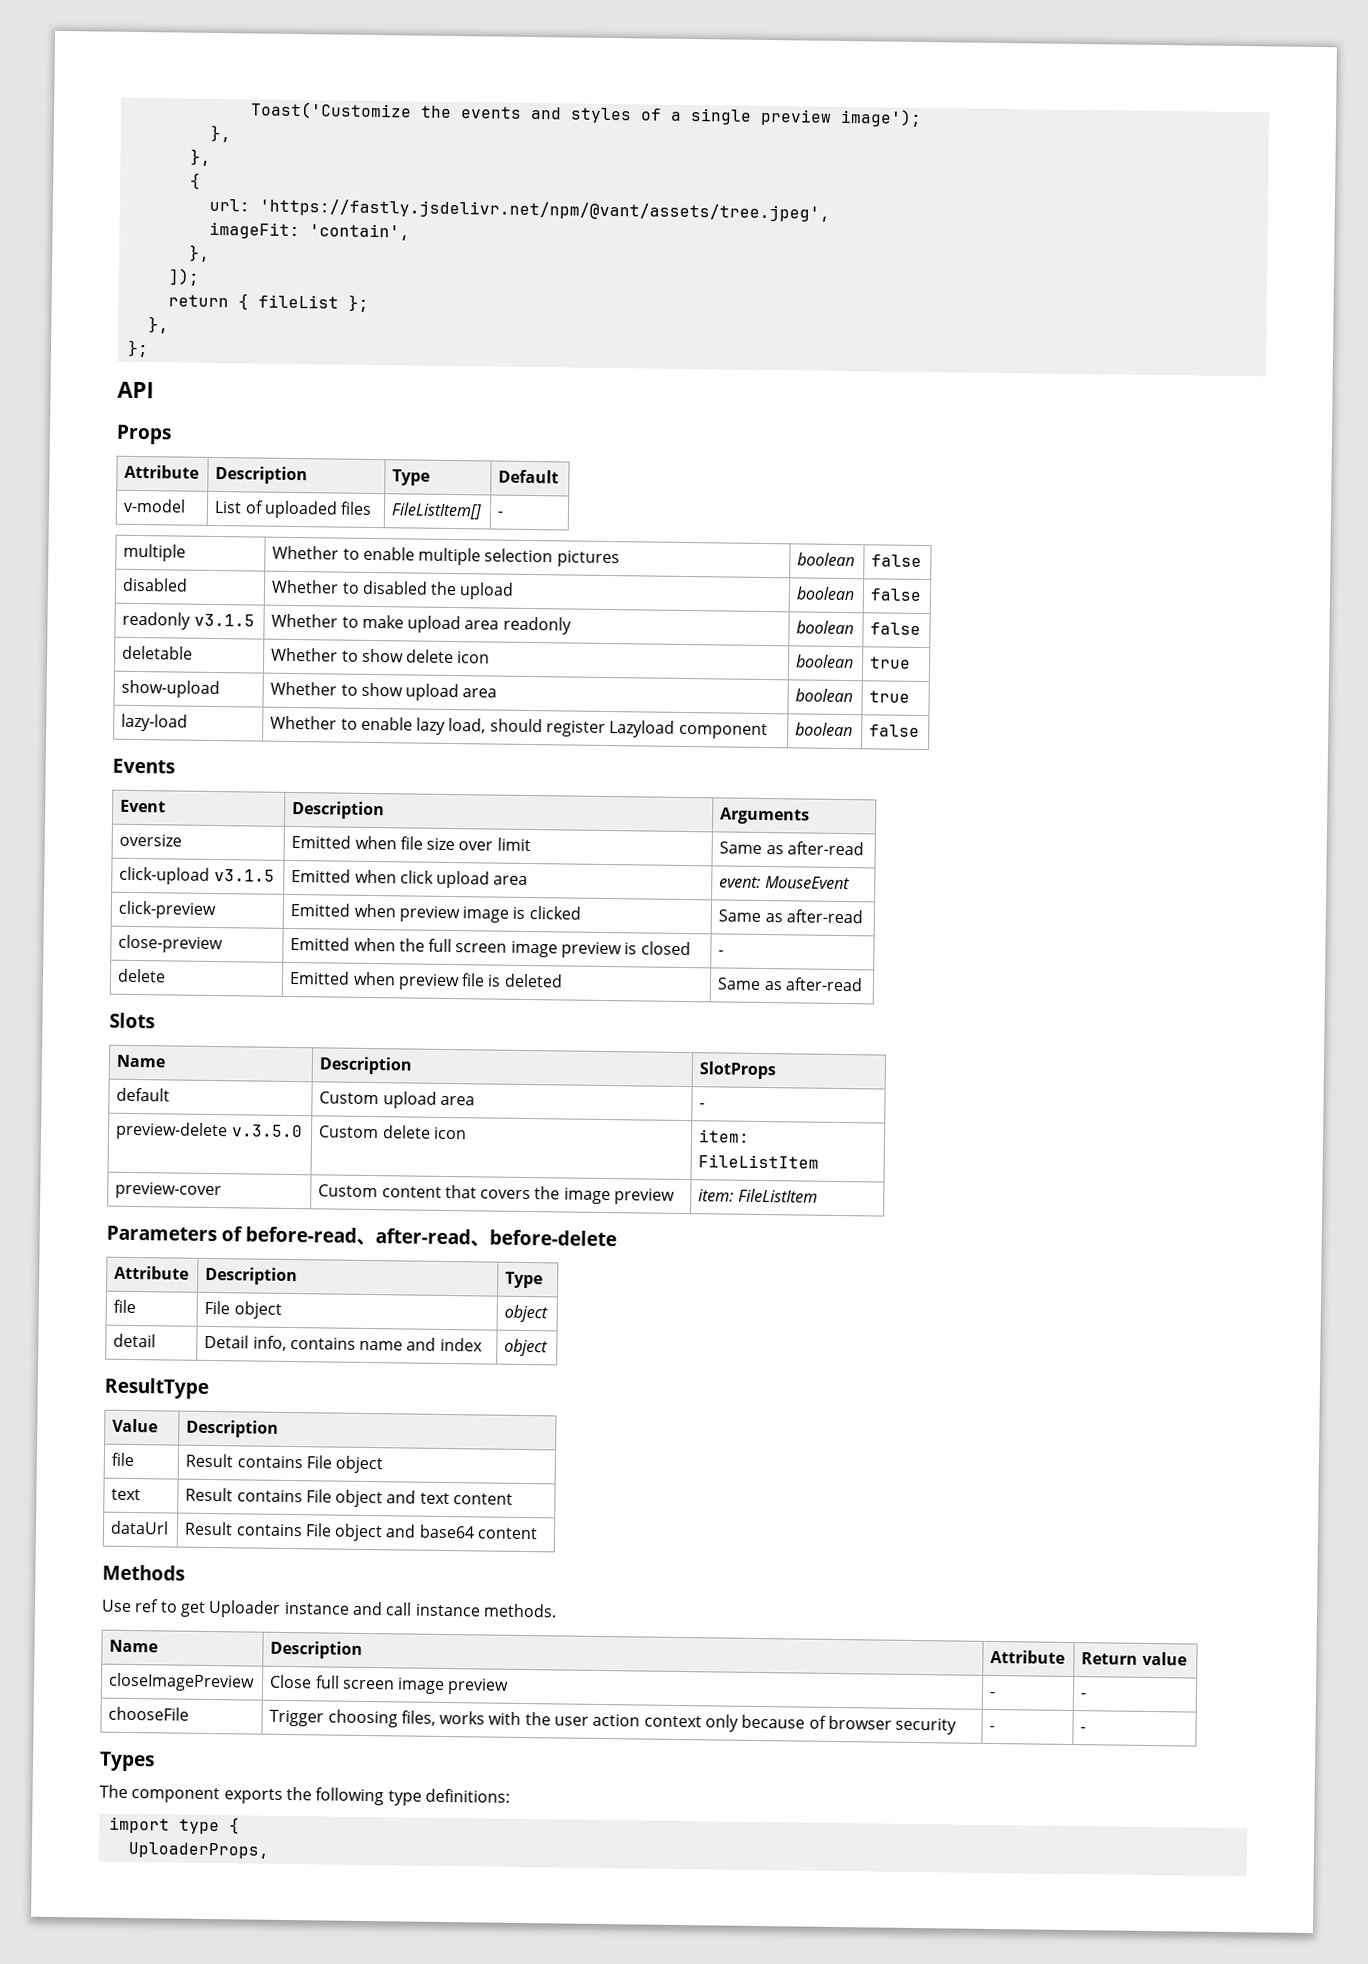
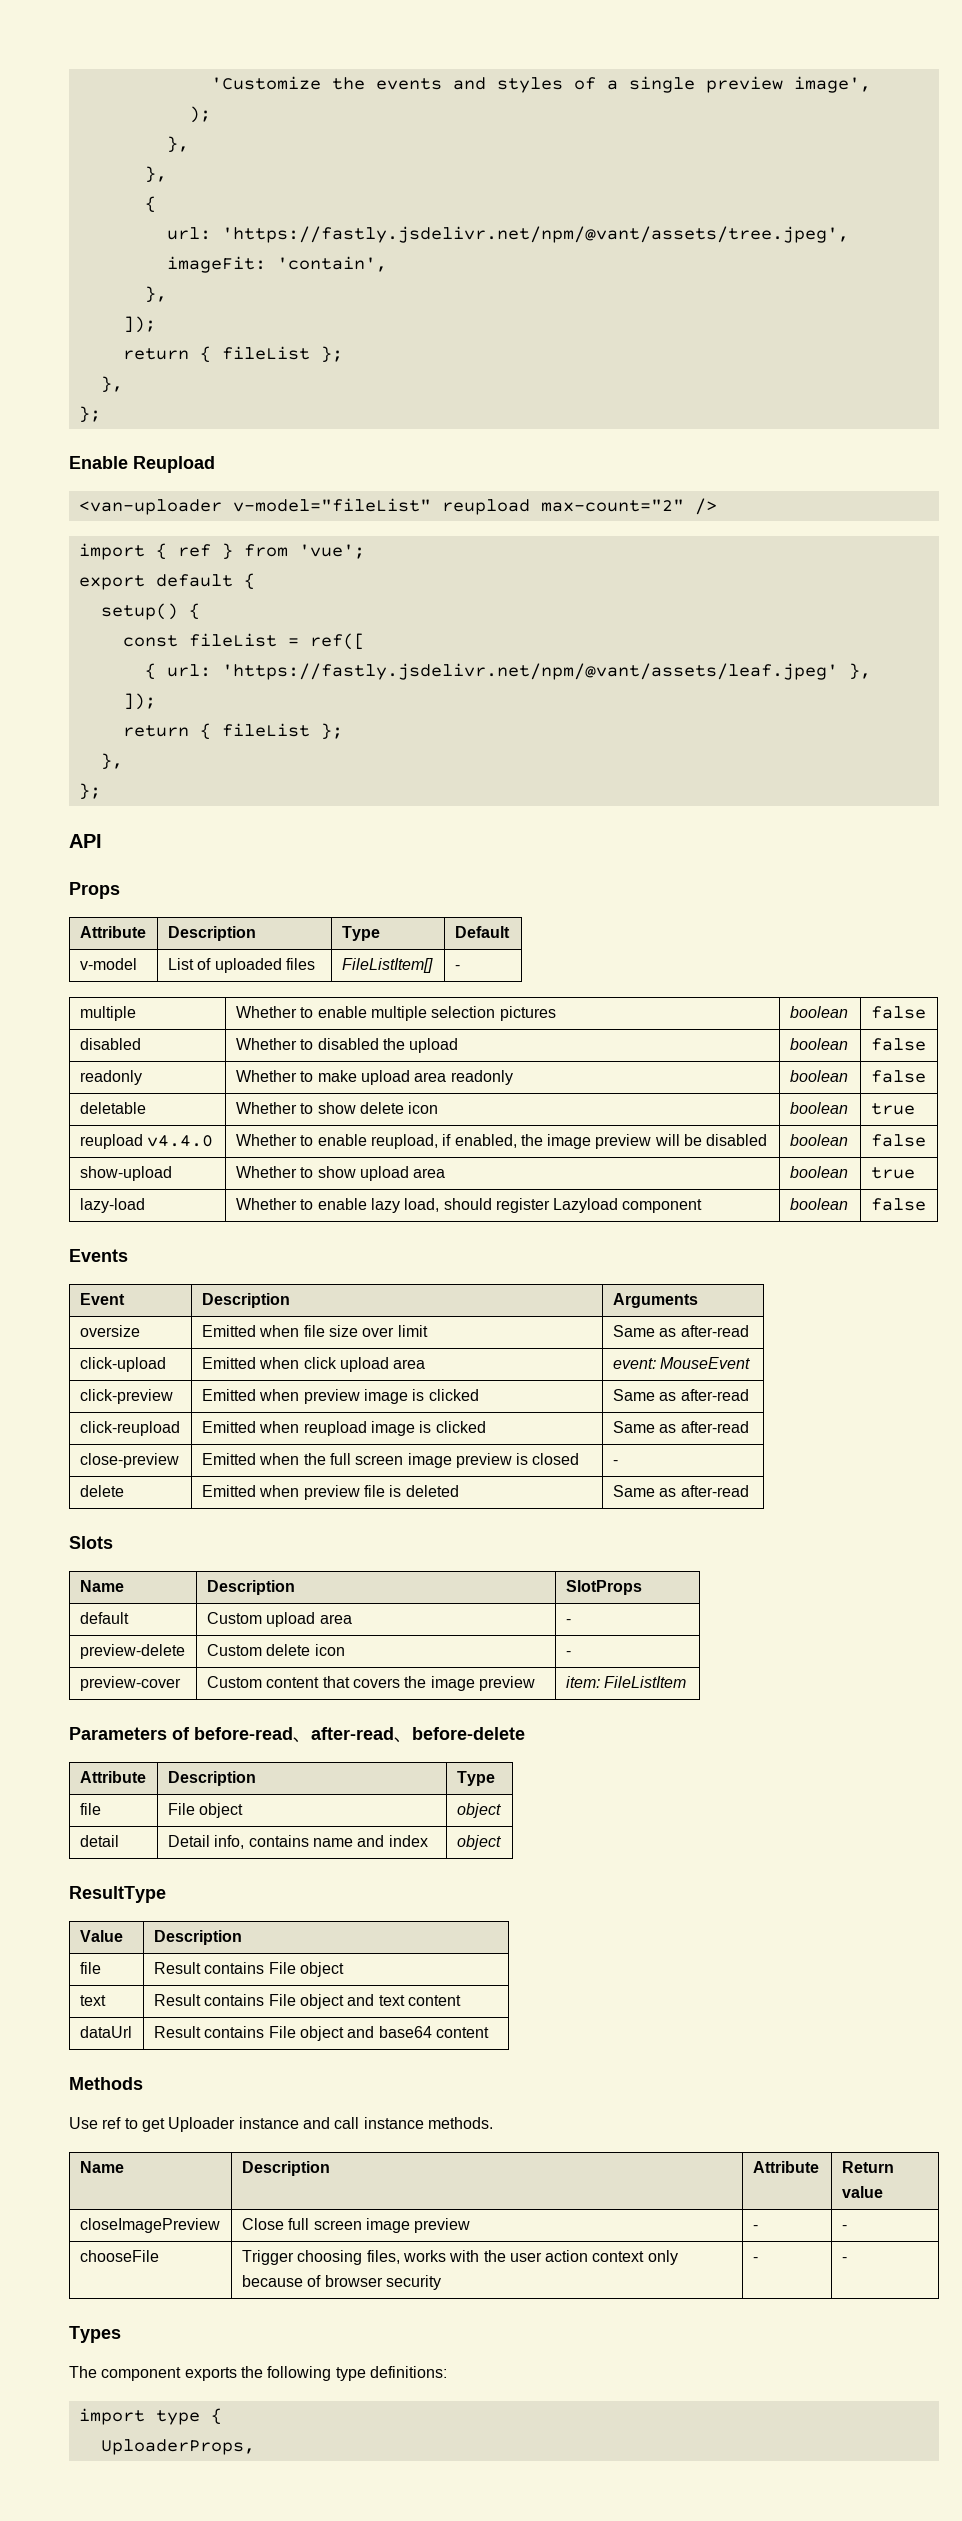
[249,101,412,120] Toast('Customize -> [210,76,321,90] 'Customize
[839,108,922,127] image'); -> [793,76,871,93] [188,106,211,123] image', // );
(149, 348) none -> [69,456,215,473] [78,498,717,515] [78,543,365,560] [78,573,255,590] [100,603,200,620] [122,633,365,650] [144,663,871,680] [122,693,156,710] [122,723,343,740] [100,753,123,770] [78,783,101,800] // Enable Reupload // <van-uploader v-model="fileList" reupload max-count="2" /> // import { ref } from 'vue'; // export default { // setup() { // const fileList = ref([ // { url: 'https://fastly.jsdelivr.net/npm/@vant/assets/leaf.jpeg' }, // ]); // return { fileList }; // }, // };
[193,613,255,627] v3.1.5 -> (142, 1077) none
(912, 662) none -> [79,1134,214,1149] [235,1134,768,1149] [789,1134,848,1146] [870,1134,926,1147] // reupload v4.4.0 | Whether to enable reupload, if enabled, the image preview will be disabled | boolean | false
[213,868,275,882] v3.1.5 -> (166, 1364) none
(863, 916) none -> [79,1421,180,1436] [201,1421,486,1436] [612,1421,749,1433] // click-reupload | Emitted when reupload image is clicked | Same as after-read
[230,1124,303,1138] v.3.5.0 -> (185, 1651) none
[698,1129,751,1143] [698,1154,820,1169] item: FileListItem -> [565,1651,571,1656] -

